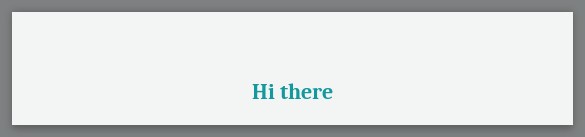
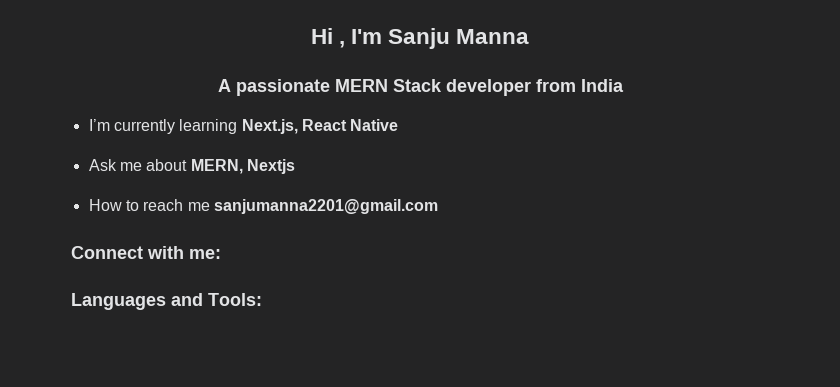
[280,83,334,99] there -> [338,28,530,49] [217,79,624,96] [88,119,399,134] [88,159,295,174] [88,199,438,214] [71,246,221,259] [71,293,262,310] , I'm Sanju Manna // A passionate MERN Stack developer from India // I’m currently learning Next.js, React Native // Ask me about MERN, Nextjs // How to reach me sanjumanna2201@gmail.com // Connect with me: // Languages and Tools:

